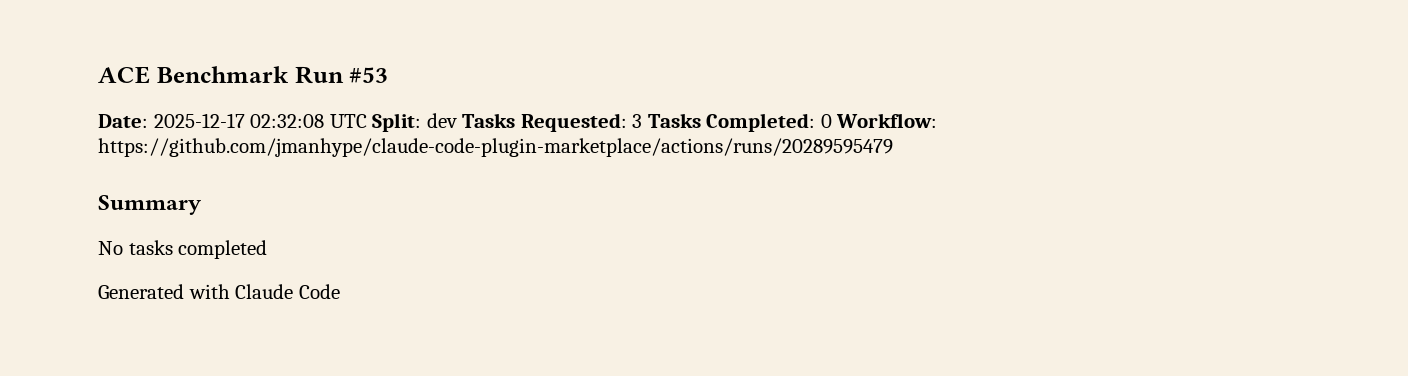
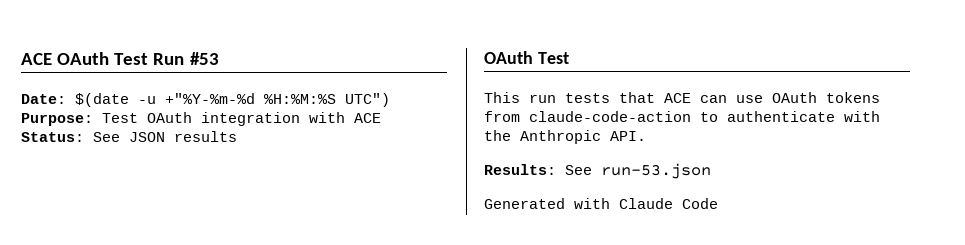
[98,66,289,84] ACE Benchmark -> [21,52,149,65] ACE OAuth Test
[153,113,938,132] [98,138,893,157] [98,195,202,215] [98,240,268,259] 2025-12-17 02:32:08 UTC Split: dev Tasks Requested: 3 Tasks Completed: 0 Workflow: https://github.com/jmanhype/claude-code-plugin-marketplace/actions/runs/20289595479 // Summary // No tasks completed -> [75,93,390,107] [21,112,381,126] [21,131,237,142] [484,51,569,64] [484,92,880,103] [484,111,880,122] [484,130,646,144] [484,163,711,179] $(date -u +"%Y-%m-%d %H:%M:%S UTC") Purpose: Test OAuth integration with ACE Status: See JSON results // OAuth Test // This run tests that ACE can use OAuth tokens from claude-code-action to authenticate with the Anthropic API. // Results: See run-53.json

